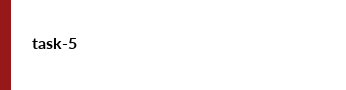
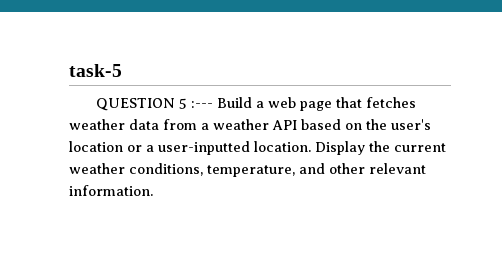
(77, 43) none -> [95,97,416,111] [69,119,431,130] [69,141,446,155] [69,163,426,177] [69,185,153,196] // QUESTION 5 :--- Build a web page that fetches weather data from a weather API based on the user's location or a user-inputted location. Display the current weather conditions, temperature, and other relevant information.

